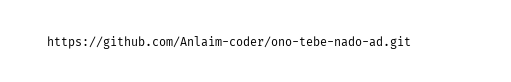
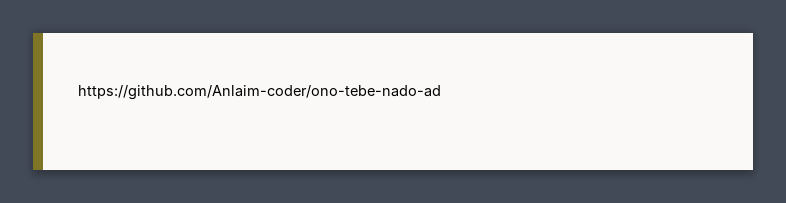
[47,36,411,49] https://github.com/Anlaim-coder/ono-tebe-nado-ad.git -> [78,85,441,100] https://github.com/Anlaim-coder/ono-tebe-nado-ad

